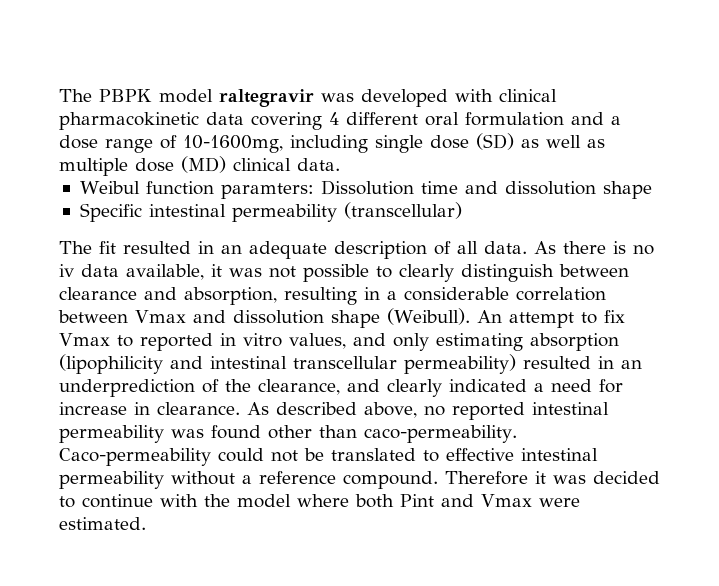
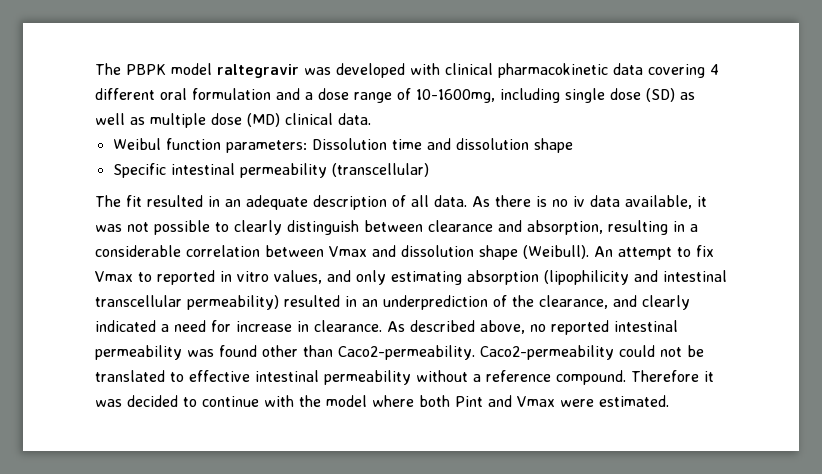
[220,183,314,199] paramters: -> [225,140,307,153] parameters:
[364,425,517,443] [59,448,211,466] caco-permeability. Caco-permeability -> [338,345,614,360] Caco2-permeability. Caco2-permeability

